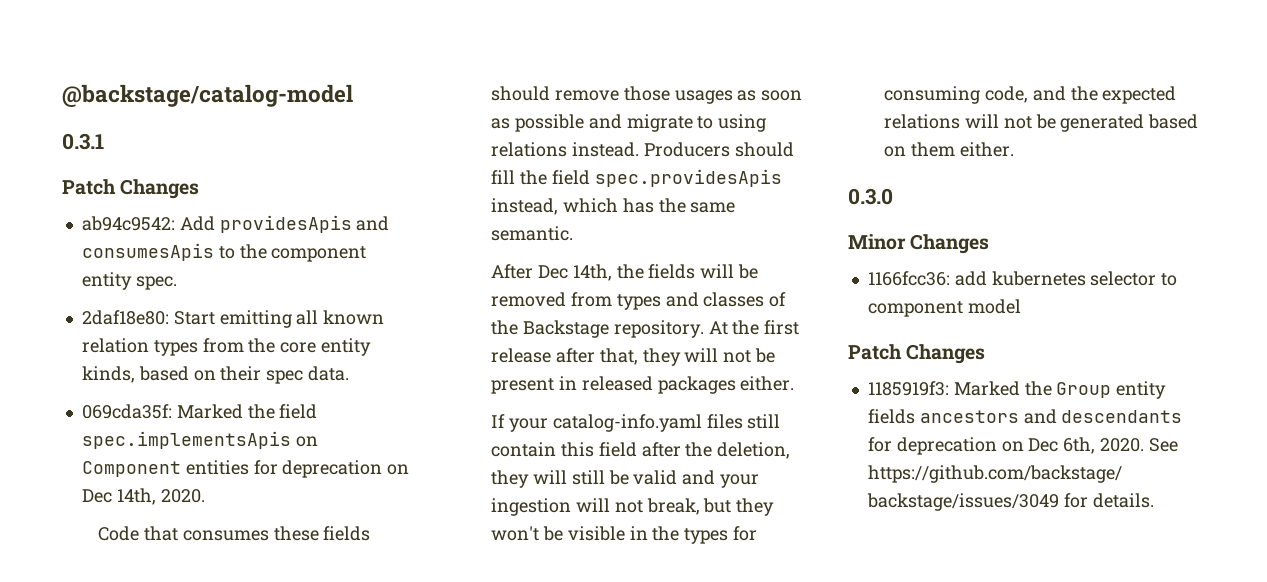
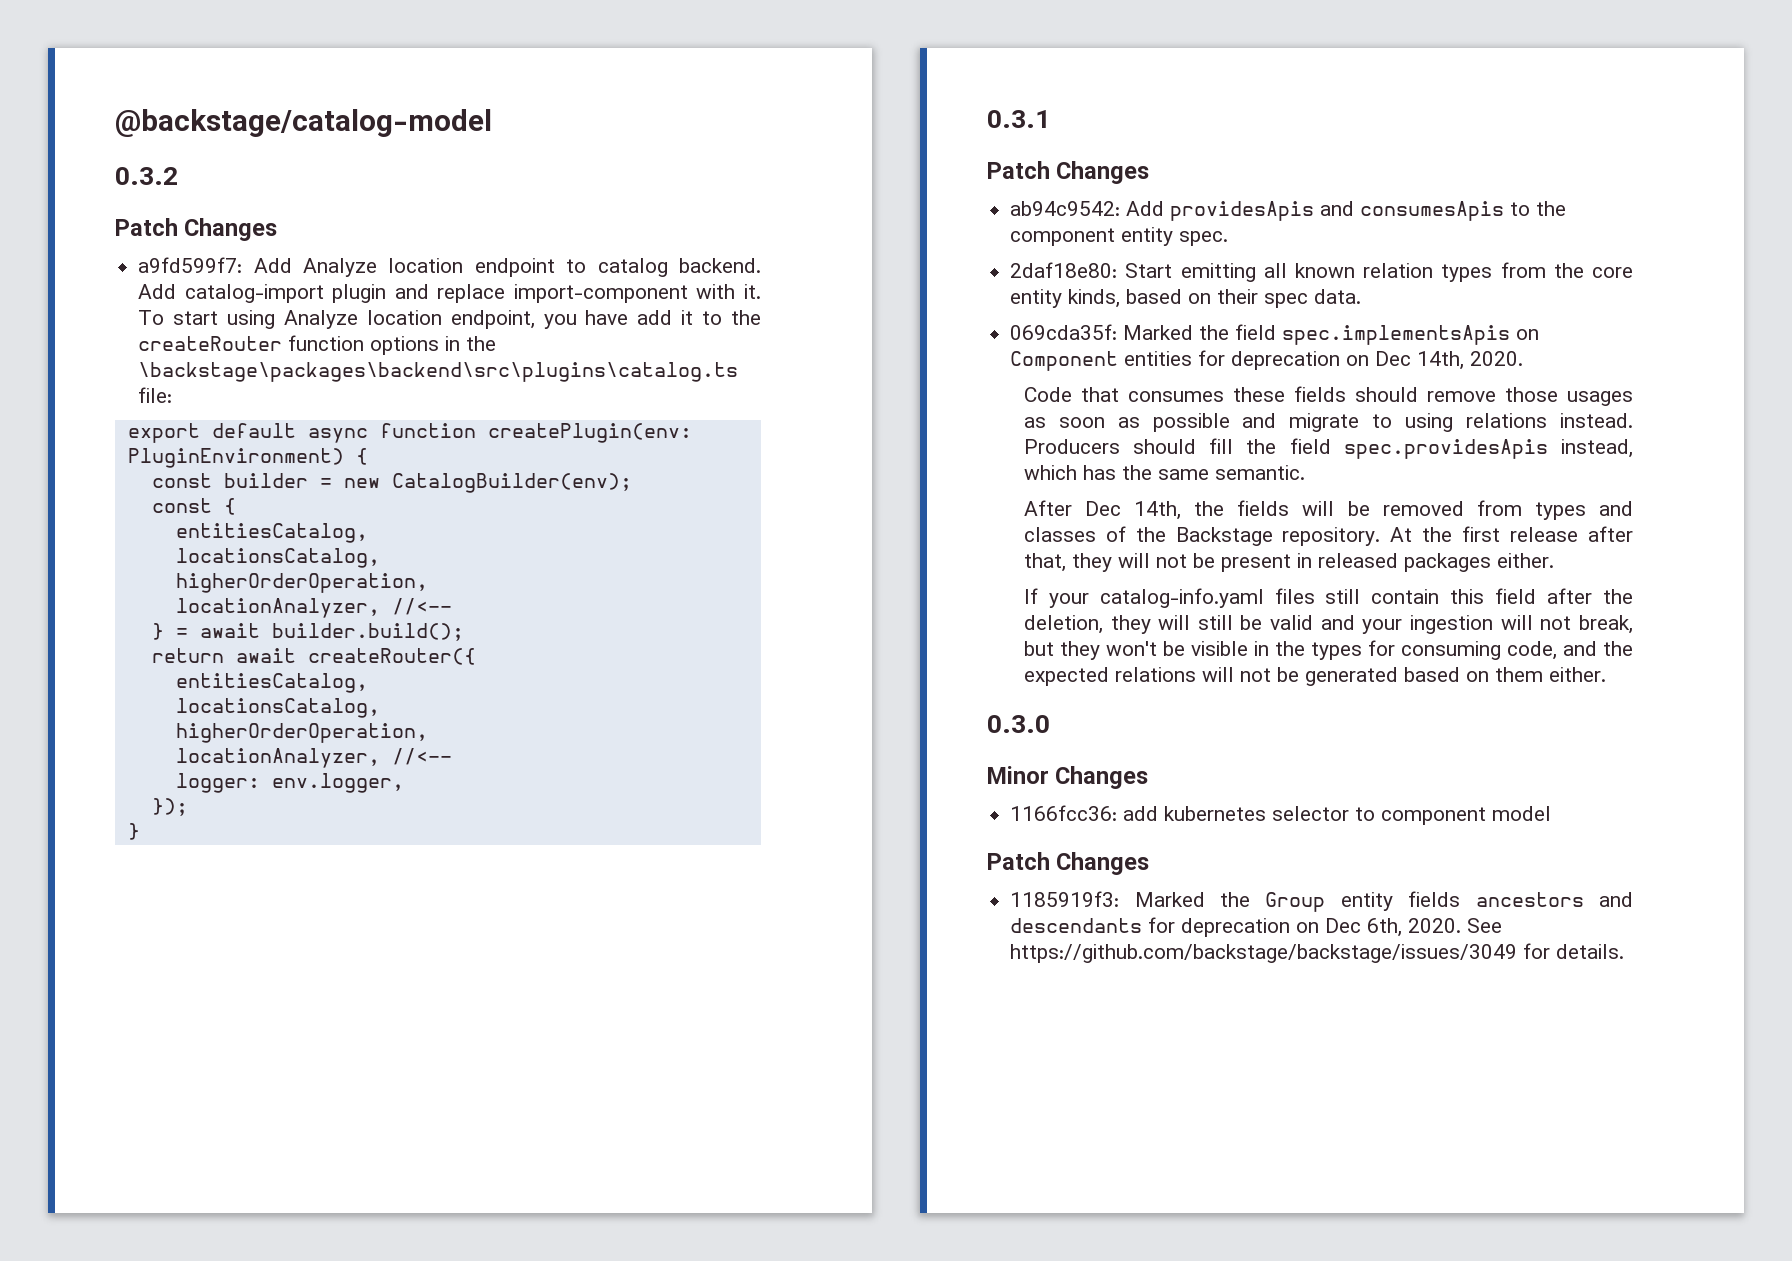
(353, 95) none -> [115,167,178,185] [115,218,278,241] [138,257,761,277] [138,284,761,303] [138,310,761,329] [138,335,497,355] [138,362,739,382] [138,387,173,403] [127,423,692,443] [127,448,368,468] [151,473,632,493] [151,498,236,515] [175,523,368,543] [175,548,380,568] [175,573,428,593] [175,598,452,618] [151,623,464,641] [151,648,476,665] [175,673,368,693] [175,698,380,718] [175,723,428,743] [175,748,452,768] [175,773,404,793] [151,798,188,816] [127,823,140,840] // 0.3.2 // Patch Changes // a9fd599f7: Add Analyze location endpoint to catalog backend. Add catalog-import plugin and replace import-component with it. To start using Analyze location endpoint, you have add it to the createRouter function options in the \backstage\packages\backend\src\plugins\catalog.ts file: // export default async function createPlugin(env: PluginEnvironment) { // const builder = new CatalogBuilder(env); // const { // entitiesCatalog, // locationsCatalog, // higherOrderOperation, // locationAnalyzer, //<-- // } = await builder.build(); // return await createRouter({ // entitiesCatalog, // locationsCatalog, // higherOrderOperation, // locationAnalyzer, //<-- // logger: env.logger, // }); // }

